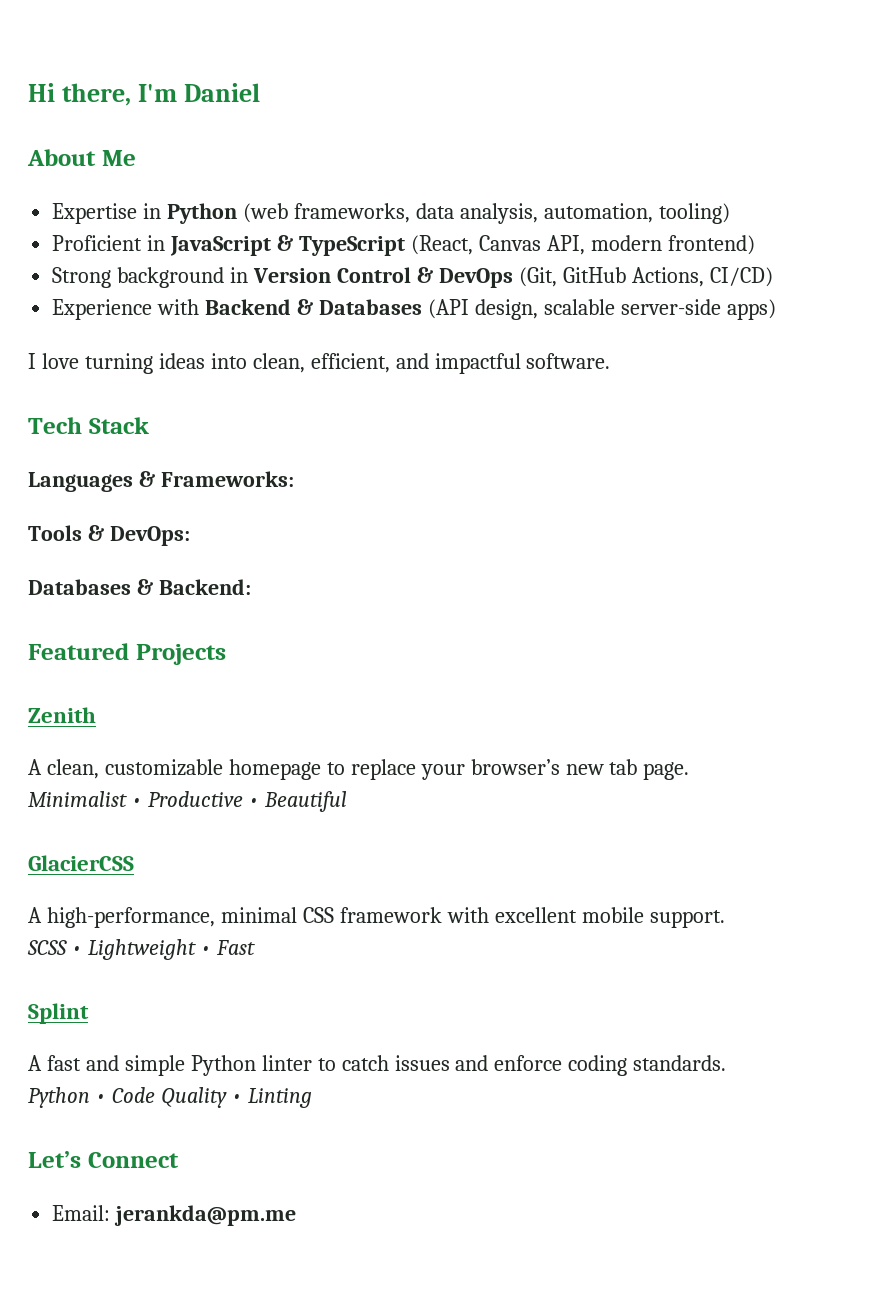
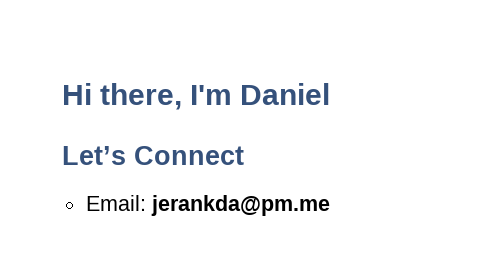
[27,149,136,166] [52,203,730,224] [52,235,755,256] [52,267,773,288] [52,299,776,320] [28,353,611,374] [28,417,149,434] [28,471,294,492] [28,525,190,546] [28,579,251,595] [28,643,226,665] [28,707,96,723] [28,759,690,780] [28,791,347,812] [28,855,134,871] [28,907,725,928] [27,939,255,960] [28,1003,89,1024] [28,1055,727,1076] [28,1087,312,1108] // About Me // Expertise in Python (web frameworks, data analysis, automation, tooling) // Proficient in JavaScript & TypeScript (React, Canvas API, modern frontend) // Strong background in Version Control & DevOps (Git, GitHub Actions, CI/CD) // Experience with Backend & Databases (API design, scalable server-side apps) // I love turning ideas into clean, efficient, and impactful software. // Tech Stack // Languages & Frameworks: // Tools & DevOps: // Databases & Backend: // Featured Projects // Zenith // A clean, customizable homepage to replace your browser’s new tab page. // Minimalist • Productive • Beautiful // GlacierCSS // A high-performance, minimal CSS framework with excellent mobile support. // SCSS • Lightweight • Fast // Splint // A fast and simple Python linter to catch issues and enforce coding standards. // Python • Code Quality • Linting -> (331, 94) none

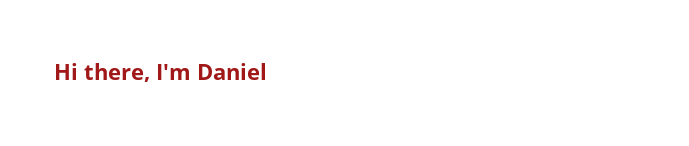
[62,146,244,165] [85,195,330,216] // Let’s Connect // Email: jerankda@pm.me -> (267, 71) none

